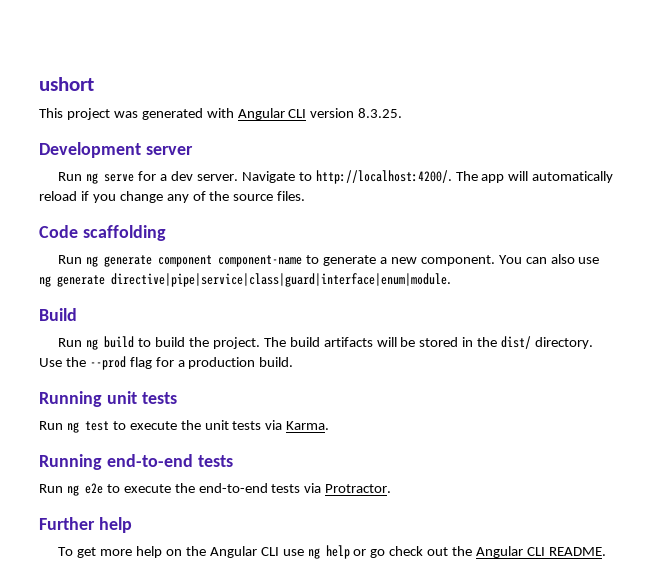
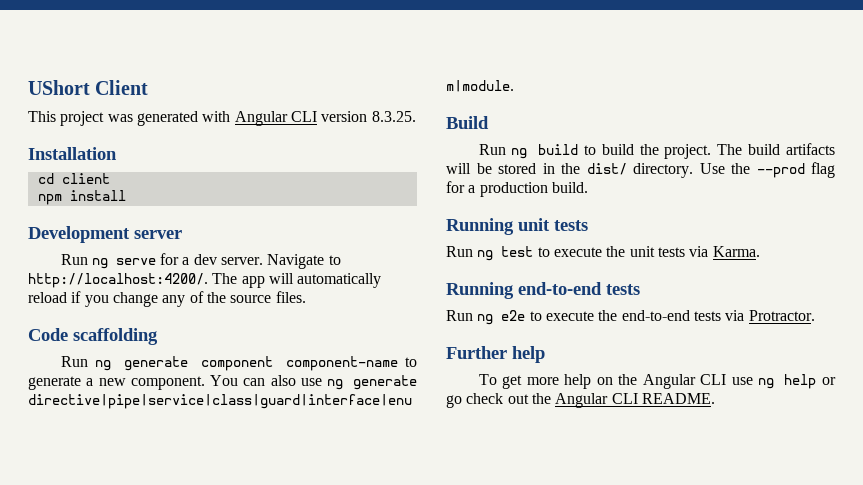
[39,77,94,91] ushort -> [28,80,149,95] UShort Client
(403, 113) none -> [28,147,117,160] [37,173,110,184] [37,190,126,205] // Installation // cd client // npm install

